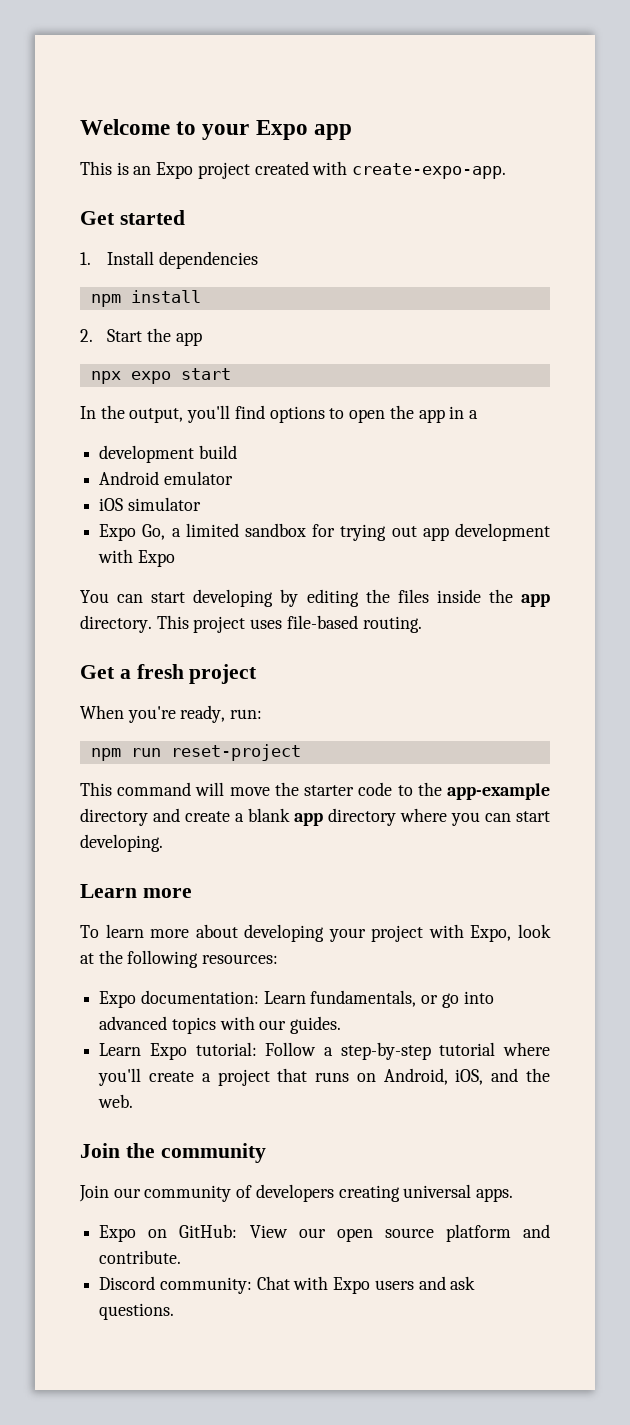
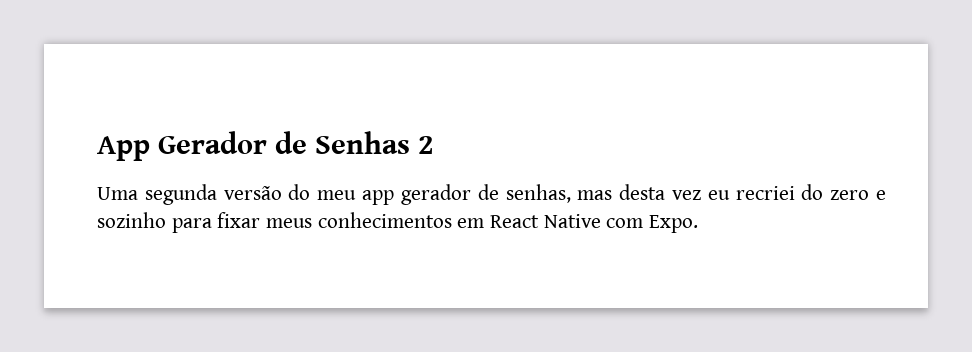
[80,119,352,140] [80,161,507,179] [80,210,185,225] [80,251,259,269] [90,290,201,307] [80,328,202,346] [90,368,231,384] [80,405,478,423] [99,445,237,463] [99,471,233,485] [99,497,201,511] [99,523,550,541] [98,549,175,567] [80,589,551,607] [80,615,422,633] [80,664,258,684] [80,705,263,723] [90,744,301,761] [80,782,550,800] [80,808,550,826] [80,834,163,852] [80,884,192,898] [80,924,551,942] [80,950,279,968] [99,990,494,1008] [99,1016,342,1034] [99,1042,550,1060] [98,1068,550,1086] [98,1094,134,1108] [80,1143,266,1163] [79,1184,514,1202] [99,1224,550,1242] [99,1250,182,1264] [99,1276,476,1294] [99,1303,175,1320] Welcome to your Expo app // This is an Expo project created with create-expo-app. // Get started // 1. Install dependencies // npm install // 2. Start the app // npx expo start // In the output, you'll find options to open the app in a // development build // Android emulator // iOS simulator // Expo Go, a limited sandbox for trying out app development with Expo // You can start developing by editing the files inside the app directory. This project uses file-based routing. // Get a fresh project // When you're ready, run: // npm run reset-project // This command will move the starter code to the app-example directory and create a blank app directory where you can start developing. // Learn more // To learn more about developing your project with Expo, look at the following resources: // Expo documentation: Learn fundamentals, or go into advanced topics with our guides. // Learn Expo tutorial: Follow a step-by-step tutorial where you'll create a project that runs on Android, iOS, and the web. // Join the community // Join our community of developers creating universal apps. // Expo on GitHub: View our open source platform and contribute. // Discord community: Chat with Expo users and ask questions. -> [97,131,434,161] [97,184,886,205] [97,212,699,233] App Gerador de Senhas 2 // Uma segunda versão do meu app gerador de senhas, mas desta vez eu recriei do zero e sozinho para fixar meus conhecimentos em React Native com Expo.

